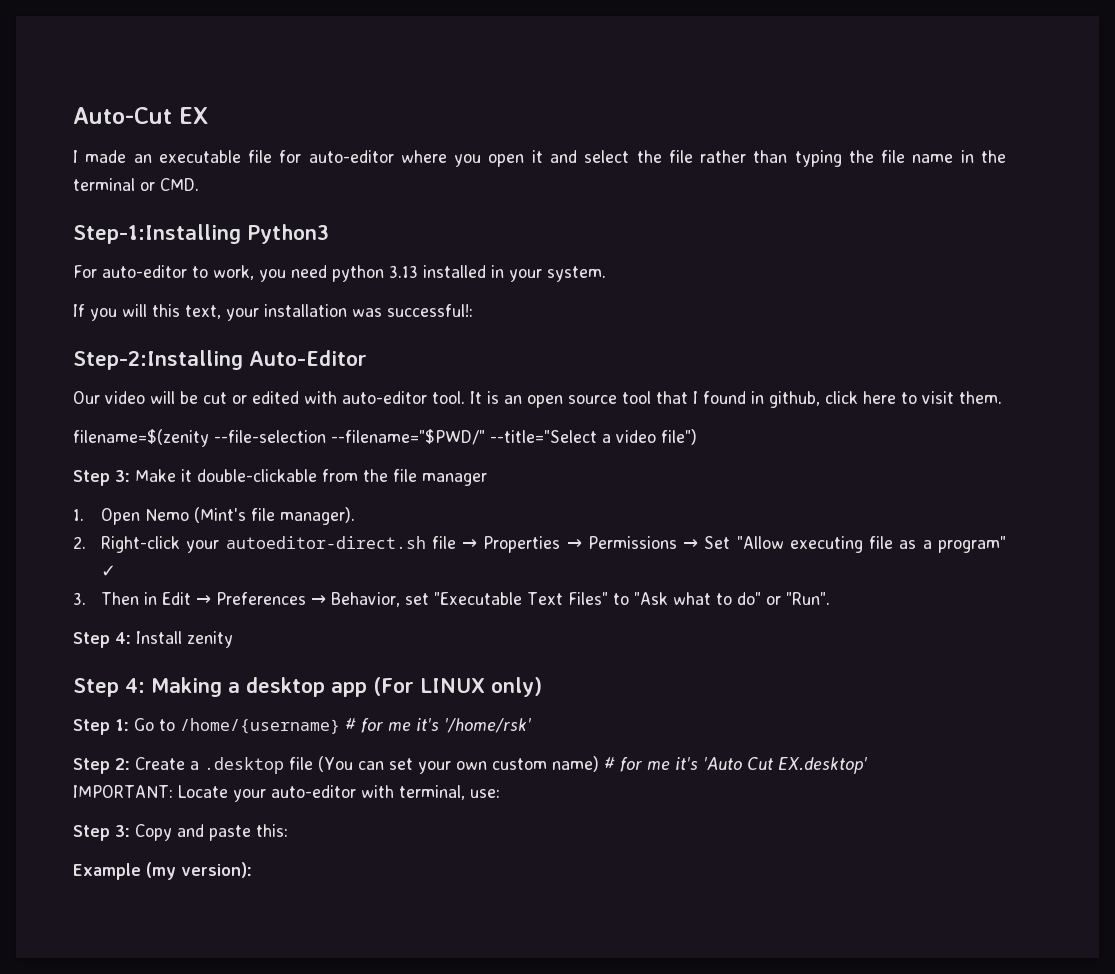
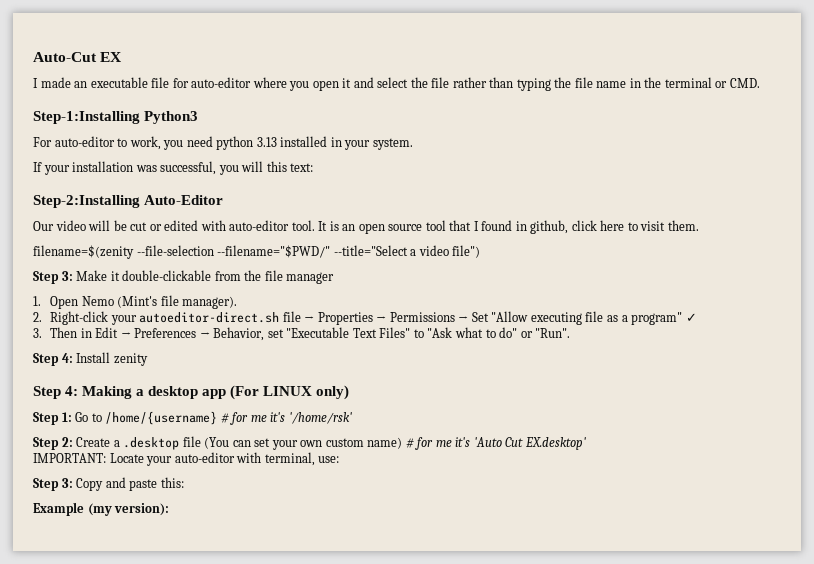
[90,304,473,321] you will this text, your installation was successful!: -> [43,161,314,175] your installation was successful, you will this text:

